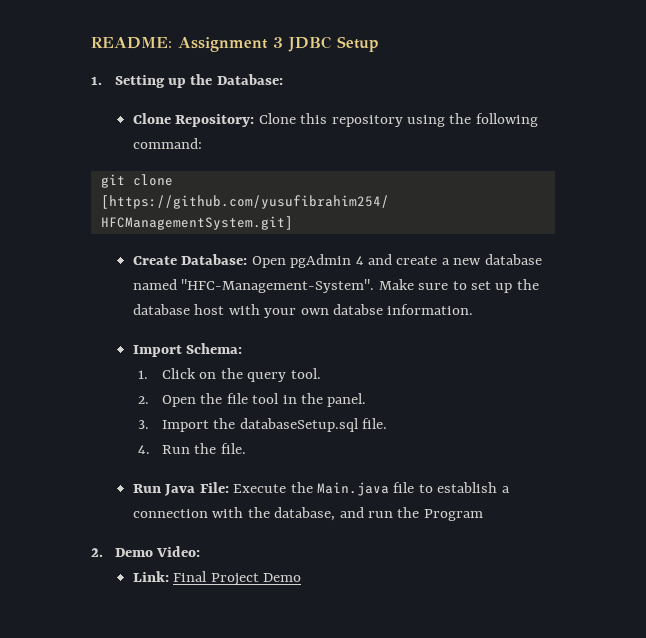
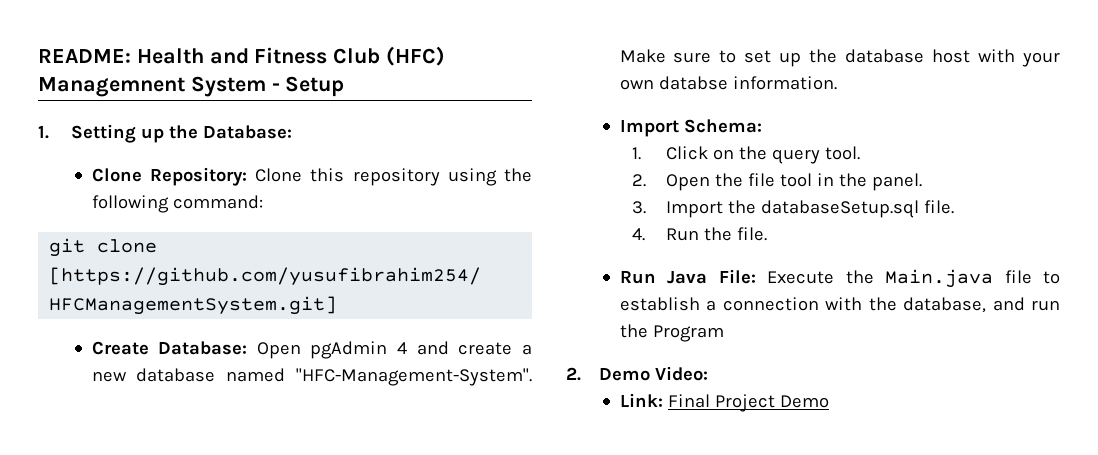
[178,36,331,52] Assignment 3 JDBC -> [136,46,446,66] [38,76,280,97] Health and Fitness Club (HFC) Managemnent System -

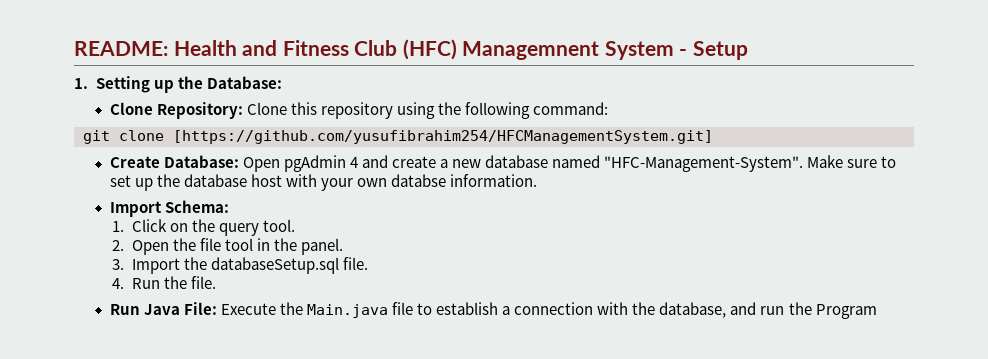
[566,366,709,381] [619,393,829,412] // 2. Demo Video: // Link: Final Project Demo -> (877, 311) none

